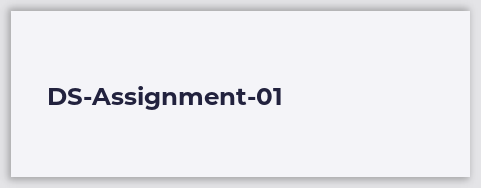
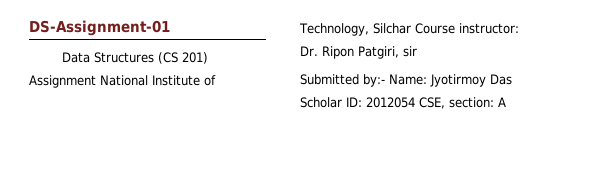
(283, 98) none -> [62,52,209,64] [29,75,216,88] [299,23,519,36] [300,46,417,59] [300,74,512,87] [300,97,506,109] // Data Structures (CS 201) Assignment National Institute of Technology, Silchar Course instructor: Dr. Ripon Patgiri, sir // Submitted by:- Name: Jyotirmoy Das Scholar ID: 2012054 CSE, section: A

